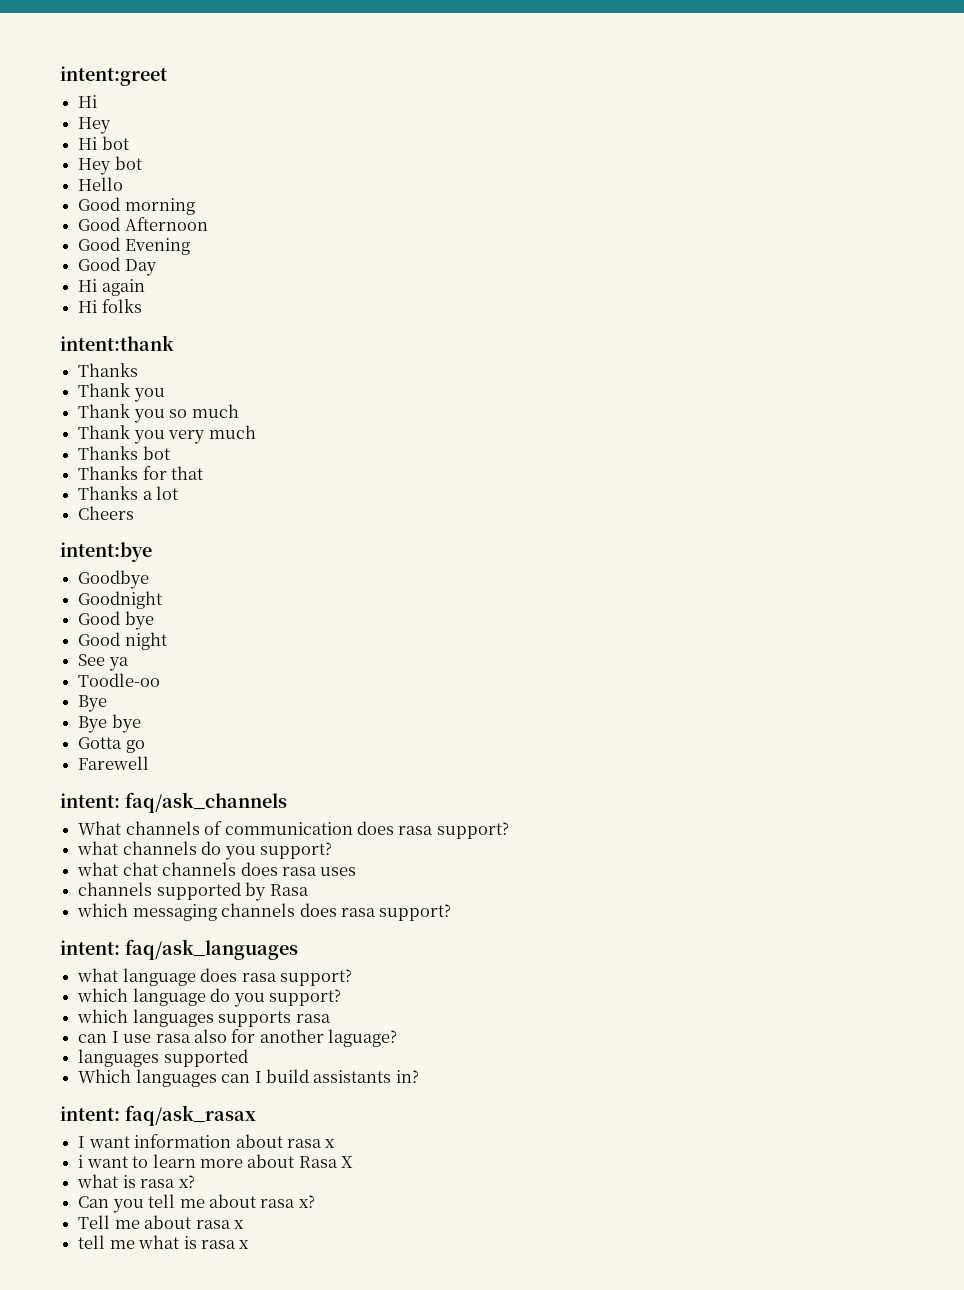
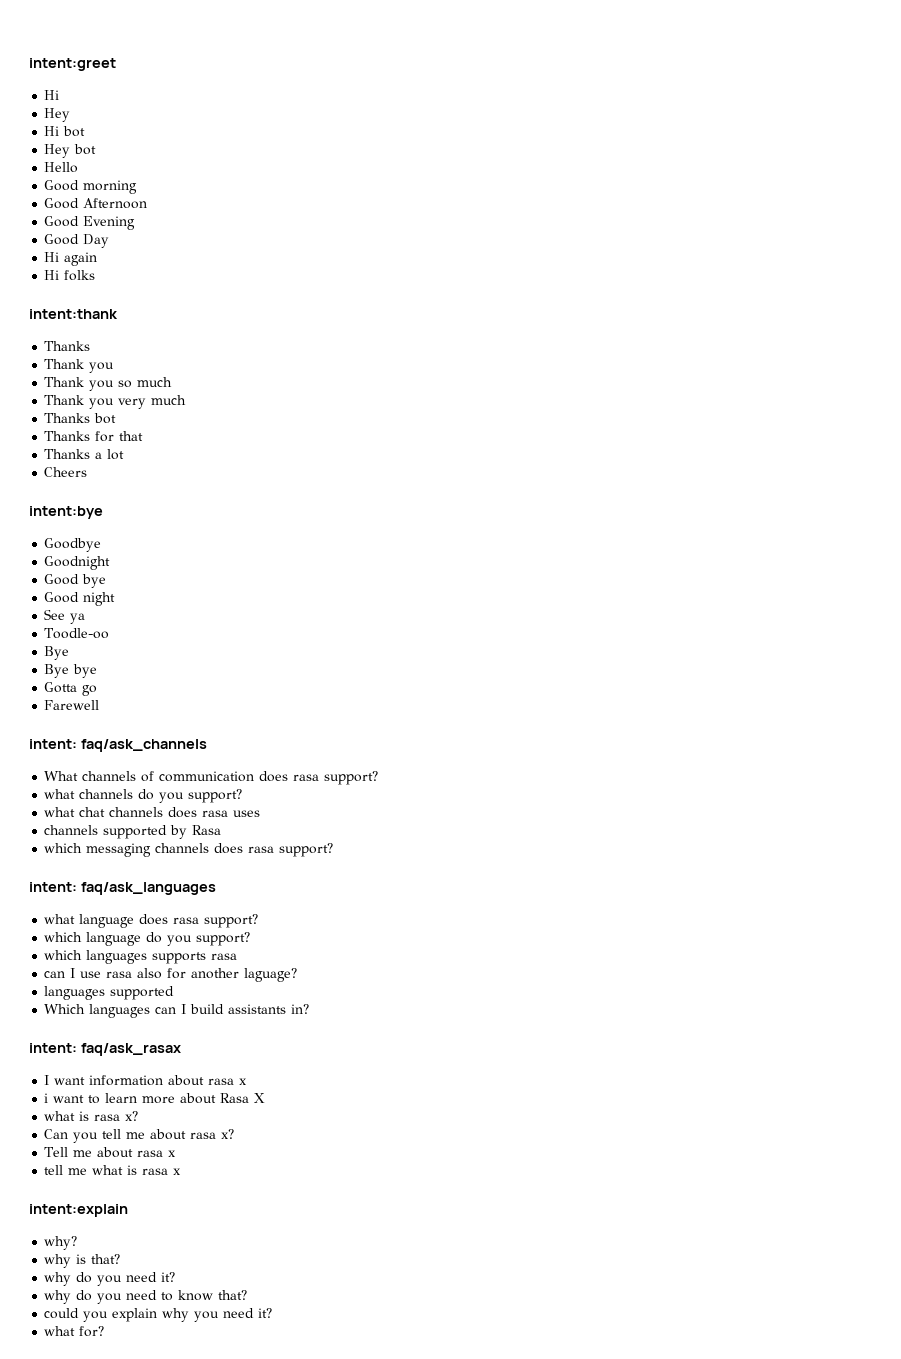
(250, 1244) none -> [29,1204,128,1217] [44,1236,78,1250] [44,1254,121,1268] [44,1272,176,1286] [44,1290,248,1304] [44,1308,273,1322] [44,1326,105,1337] // intent:explain // why? // why is that? // why do you need it? // why do you need to know that? // could you explain why you need it? // what for?

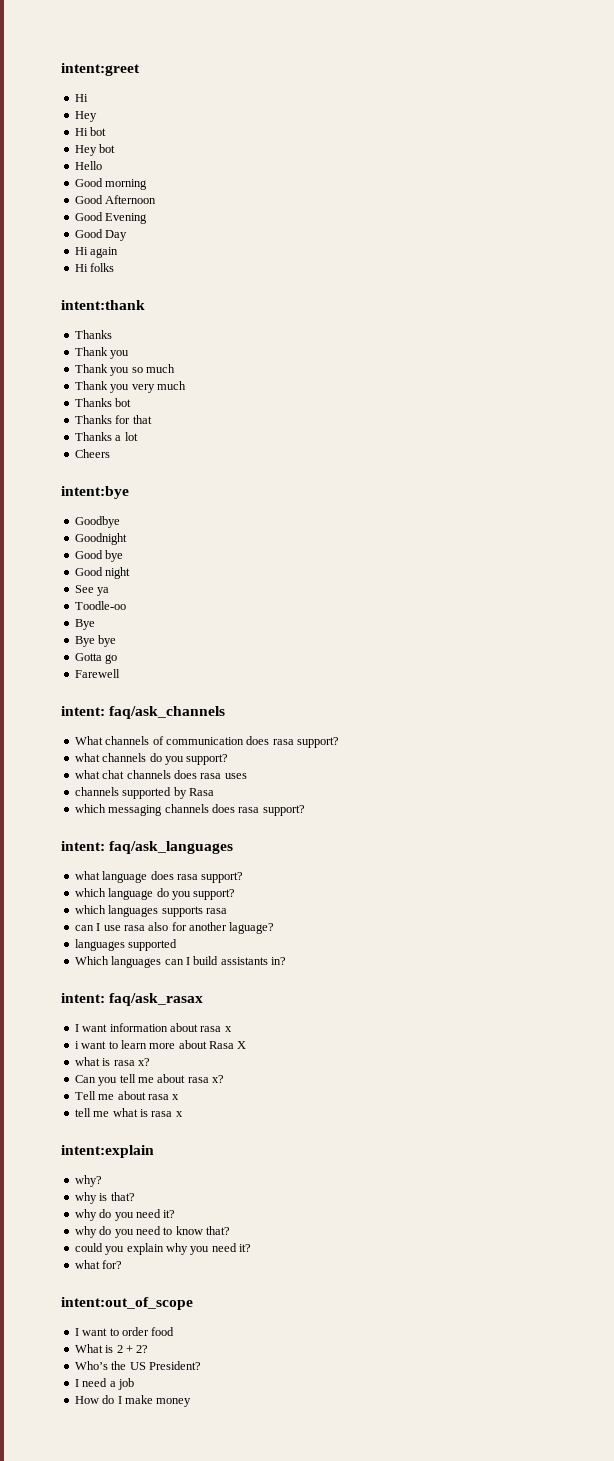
(105, 1331) none -> [61,1297,193,1310] [74,1327,175,1336] [74,1344,149,1353] [74,1361,201,1370] [74,1378,134,1390] [74,1395,192,1407] // intent:out_of_scope // I want to order food // What is 2 + 2? // Who’s the US President? // I need a job // How do I make money

